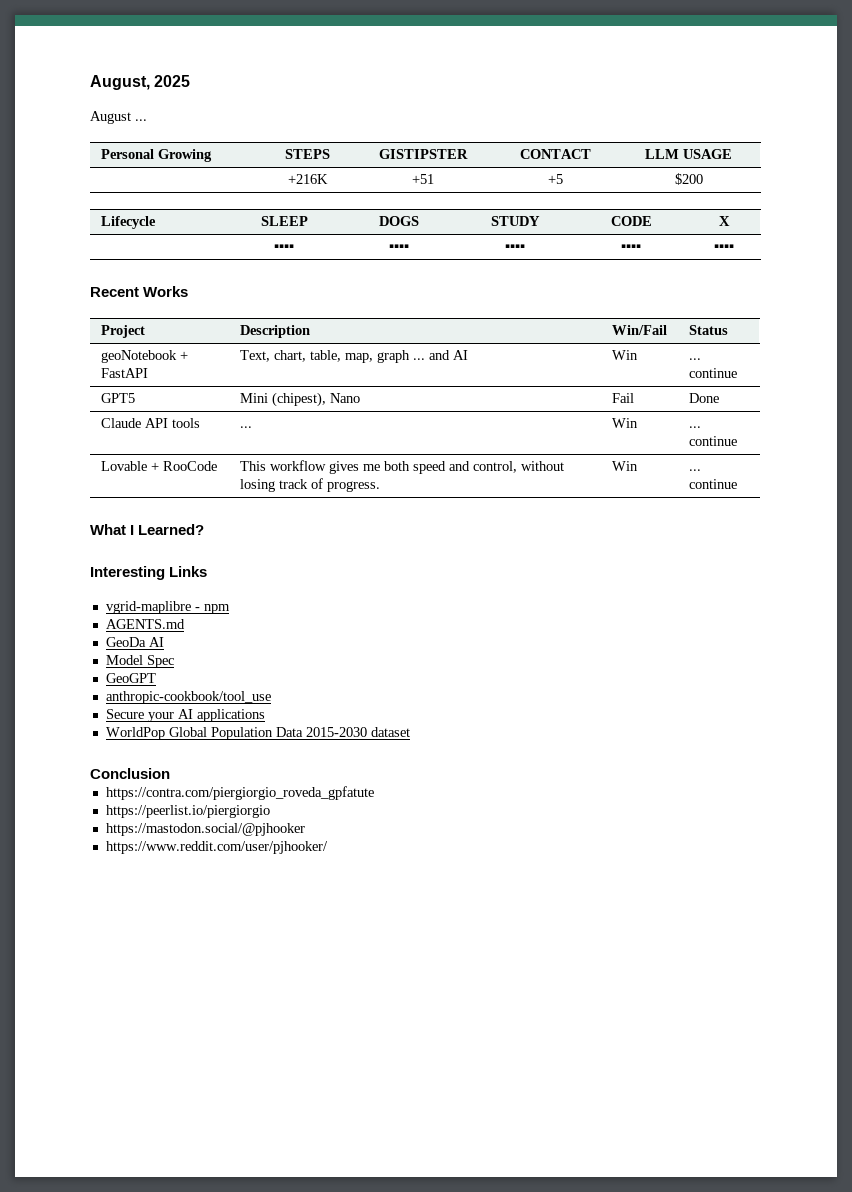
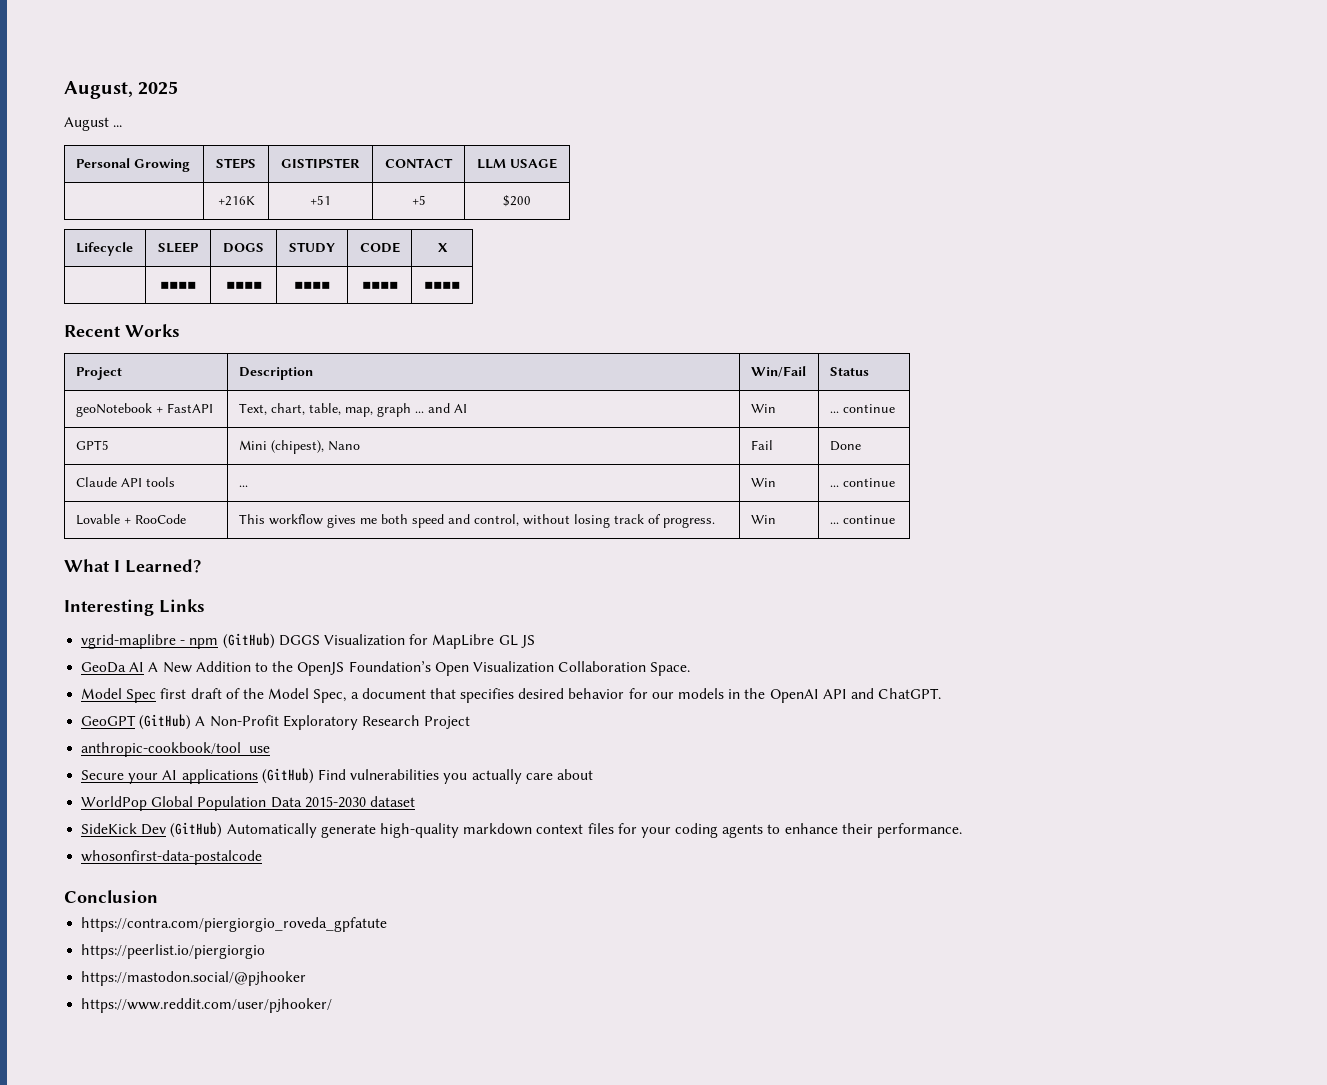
[105,619,185,629] [105,637,164,647] [105,655,174,668] [105,673,156,683] // AGENTS.md // GeoDa AI // Model Spec // GeoGPT -> [222,633,535,649] [81,661,691,676] [81,688,942,703] [81,714,471,730] (GitHub) DGGS Visualization for MapLibre GL JS // GeoDa AI A New Addition to the OpenJS Foundation’s Open Visualization Collaboration Space. // Model Spec first draft of the Model Spec, a document that specifies desired behavior for our models in the OpenAI API and ChatGPT. // GeoGPT (GitHub) A Non-Profit Exploratory Research Project
(265, 715) none -> [261,768,593,784] (GitHub) Find vulnerabilities you actually care about
(410, 732) none -> [81,822,963,838] [81,850,263,865] // SideKick Dev (GitHub) Automatically generate high-quality markdown context files for your coding agents to enhance their performance. // whosonfirst-data-postalcode

